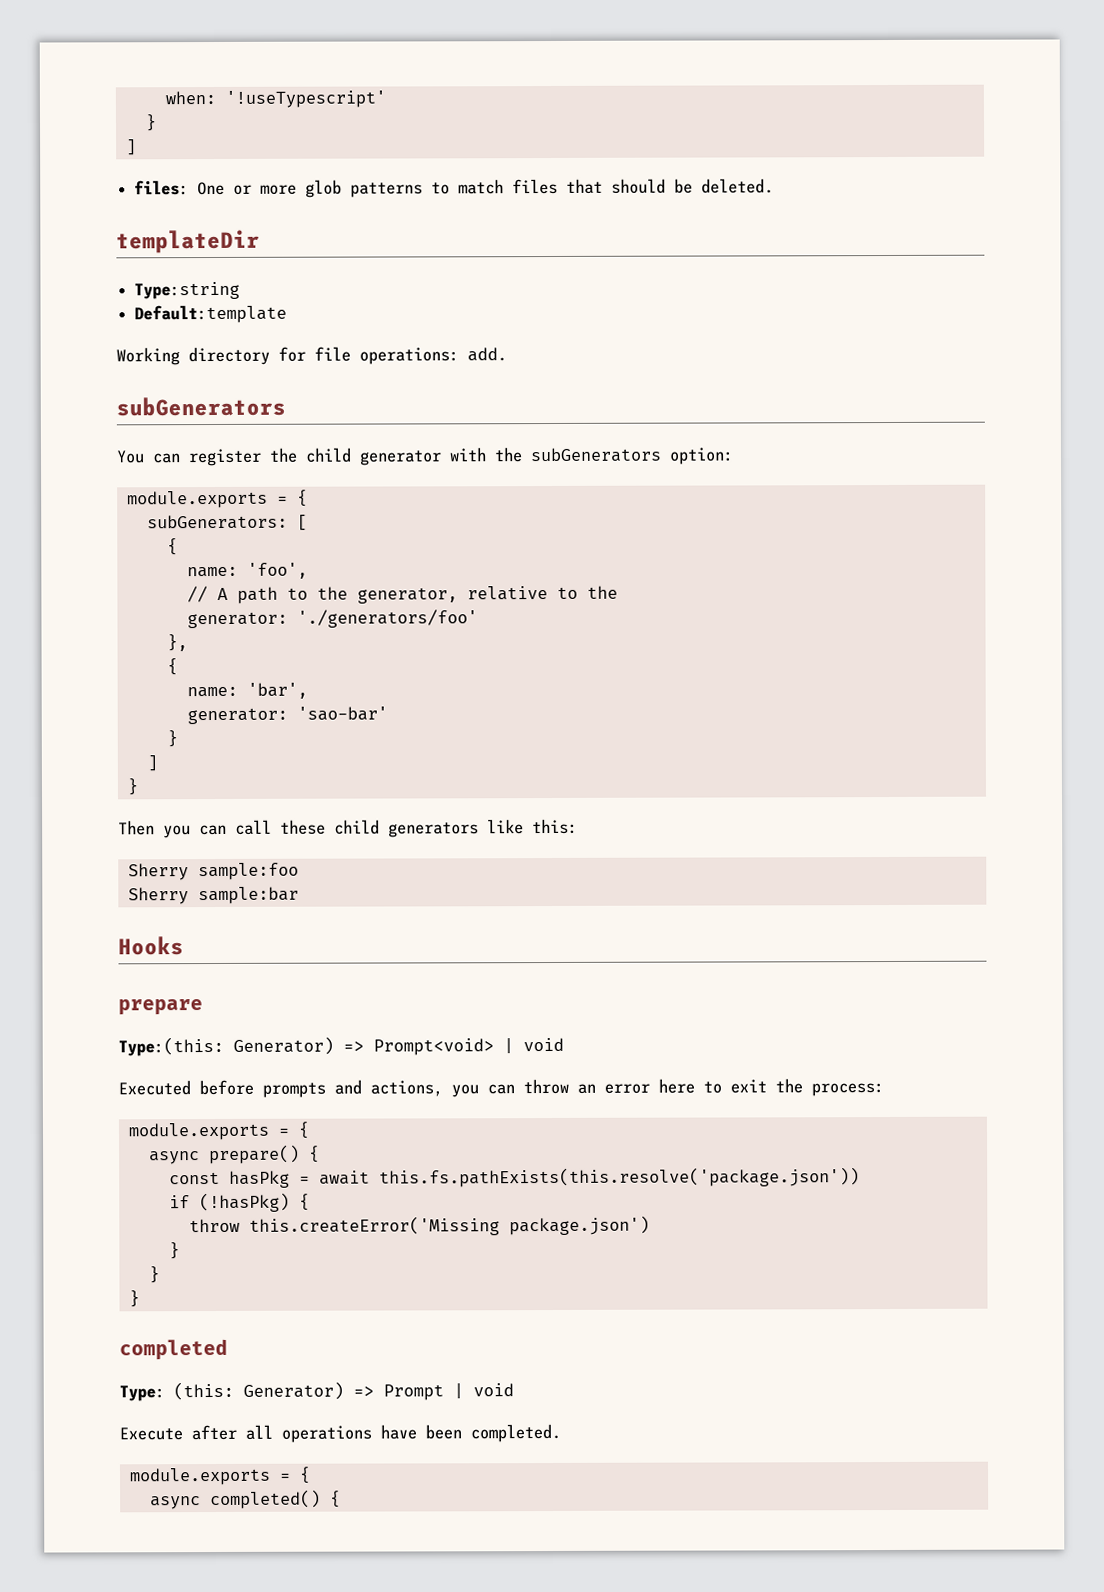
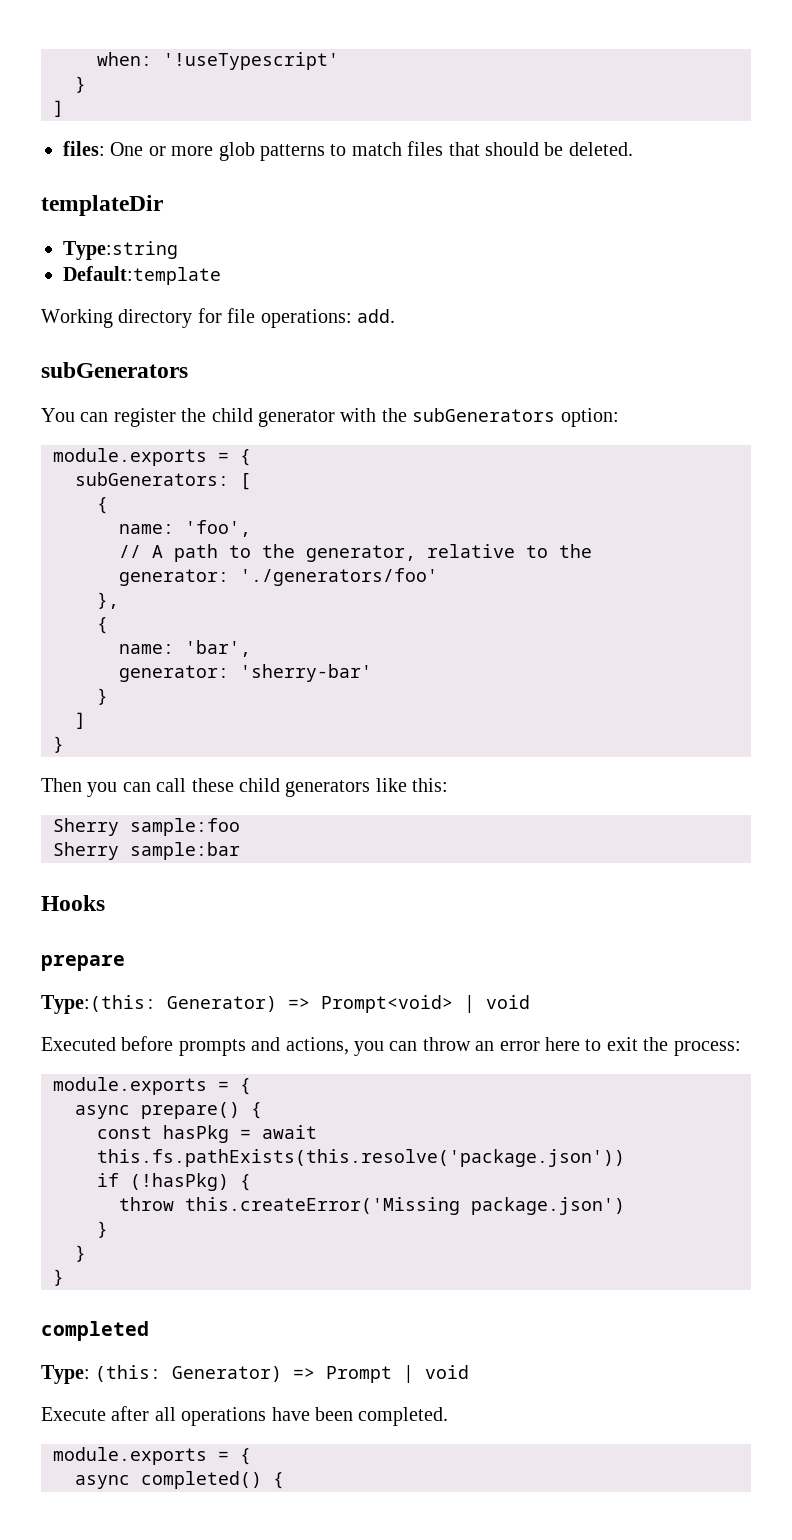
[296,706,388,721] 'sao-bar' -> [240,664,372,682] 'sherry-bar'

